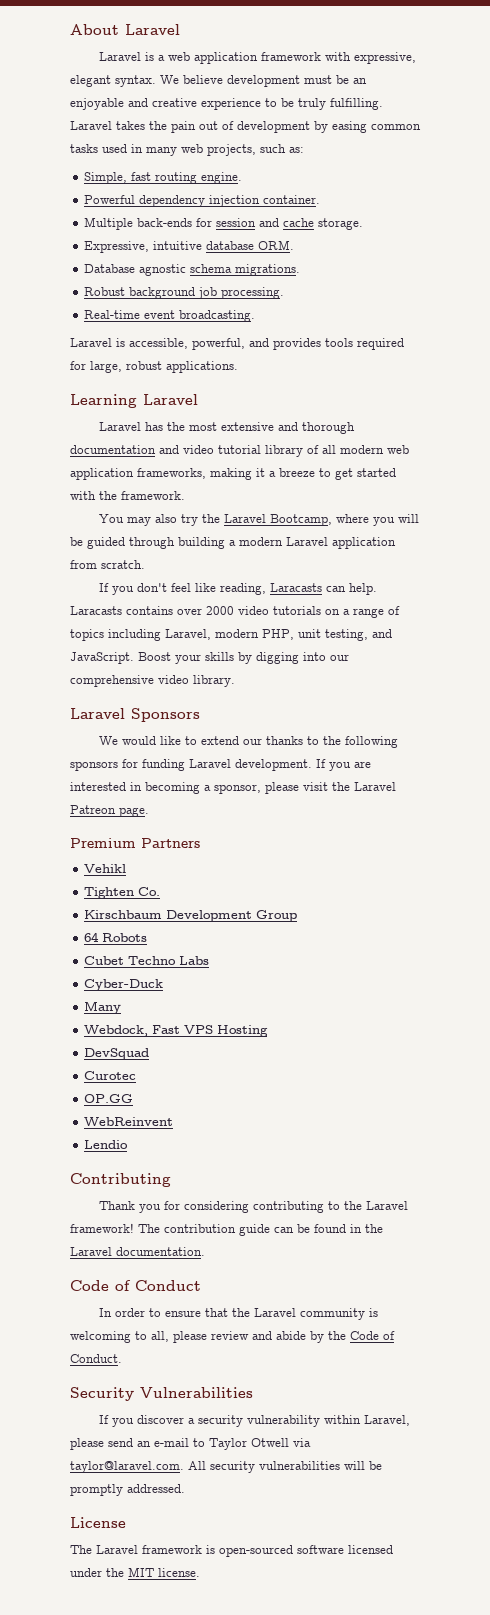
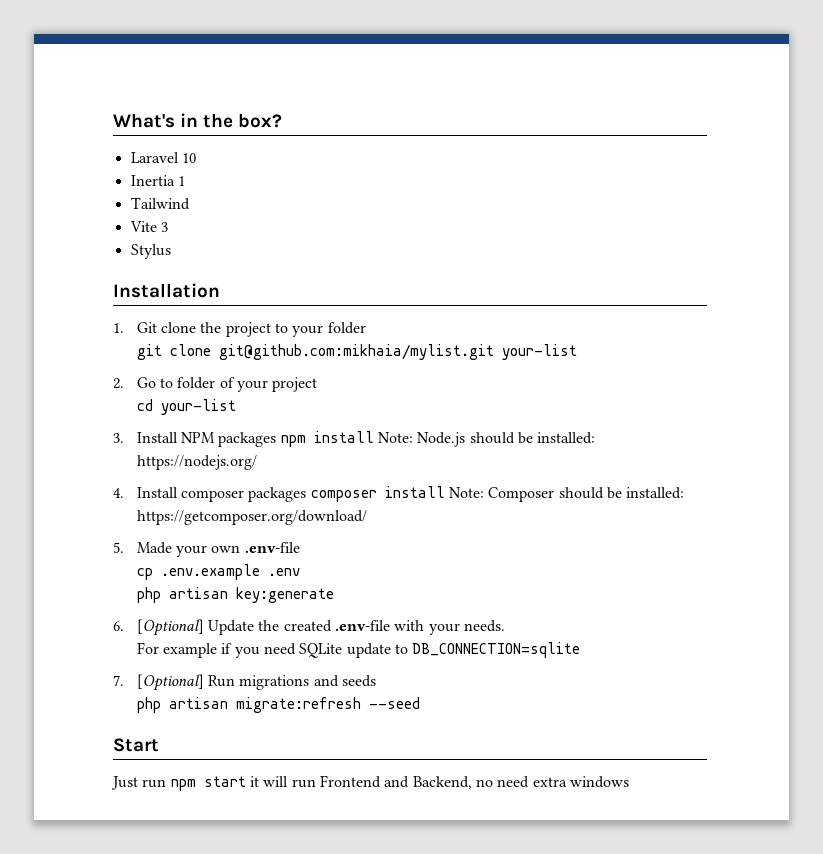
[70,24,180,35] [99,52,417,64] [70,75,367,87] [70,98,383,110] [70,121,421,133] [70,144,304,156] [84,172,243,184] [84,195,321,207] [84,217,364,230] [84,240,295,253] [84,264,301,276] [84,287,285,299] [84,310,256,322] [70,338,404,350] [70,361,238,373] [70,394,198,408] [99,422,356,434] [70,445,409,457] [70,468,396,480] [70,491,185,500] [99,514,420,526] [70,537,396,549] [70,560,145,569] [99,583,378,595] [70,606,400,618] [70,629,392,641] [70,652,349,664] [70,675,235,687] [70,708,200,722] [99,736,399,748] [70,759,371,771] [70,782,396,794] [70,805,149,817] [70,838,200,848] [84,864,127,873] [84,887,161,899] [84,910,298,922] [84,932,148,942] [84,956,210,965] [84,979,164,991] [84,1001,122,1014] [84,1025,269,1037] [84,1048,150,1060] [84,1071,137,1080] [84,1094,134,1103] [84,1117,174,1126] [84,1140,129,1149] [70,1173,171,1187] [99,1201,409,1213] [70,1223,383,1236] [70,1247,205,1256] [70,1280,201,1291] [99,1308,379,1320] [70,1331,395,1343] [70,1354,122,1363] [70,1387,253,1401] [99,1415,411,1427] [70,1438,311,1450] [70,1461,382,1473] [70,1484,185,1496] [70,1517,126,1528] [70,1545,393,1557] [70,1567,200,1577] About Laravel // Laravel is a web application framework with expressive, elegant syntax. We believe development must be an enjoyable and creative experience to be truly fulfilling. Laravel takes the pain out of development by easing common tasks used in many web projects, such as: // Simple, fast routing engine. // Powerful dependency injection container. // Multiple back-ends for session and cache storage. // Expressive, intuitive database ORM. // Database agnostic schema migrations. // Robust background job processing. // Real-time event broadcasting. // Laravel is accessible, powerful, and provides tools required for large, robust applications. // Learning Laravel // Laravel has the most extensive and thorough documentation and video tutorial library of all modern web application frameworks, making it a breeze to get started with the framework. // You may also try the Laravel Bootcamp, where you will be guided through building a modern Laravel application from scratch. // If you don't feel like reading, Laracasts can help. Laracasts contains over 2000 video tutorials on a range of topics including Laravel, modern PHP, unit testing, and JavaScript. Boost your skills by digging into our comprehensive video library. // Laravel Sponsors // We would like to extend our thanks to the following sponsors for funding Laravel development. If you are interested in becoming a sponsor, please visit the Laravel Patreon page. // Premium Partners // Vehikl // Tighten Co. // Kirschbaum Development Group // 64 Robots // Cubet Techno Labs // Cyber-Duck // Many // Webdock, Fast VPS Hosting // DevSquad // Curotec // OP.GG // WebReinvent // Lendio // Contributing // Thank you for considering contributing to the Laravel framework! The contribution guide can be found in the Laravel documentation. // Code of Conduct // In order to ensure that the Laravel community is welcoming to all, please review and abide by the Code of Conduct. // Security Vulnerabilities // If you discover a security vulnerability within Laravel, please send an e-mail to Taylor Otwell via taylor@laravel.com. All security vulnerabilities will be promptly addressed. // License // The Laravel framework is open-sourced software licensed under the MIT license. -> [113,113,283,128] [130,152,196,163] [130,175,185,186] [130,197,190,210] [129,221,168,232] [130,244,171,259] [113,283,220,298] [113,322,366,337] [136,344,577,360] [113,377,318,392] [136,399,236,415] [113,431,596,447] [136,455,257,470] [113,486,685,502] [136,510,367,525] [113,542,300,557] [136,564,300,580] [136,587,334,603] [113,619,505,636] [136,642,581,658] [113,674,376,691] [136,697,420,713] [113,738,159,752] [111,775,629,791] What's in the box? // Laravel 10 // Inertia 1 // Tailwind // Vite 3 // Stylus // Installation // 1. Git clone the project to your folder // git clone git@github.com:mikhaia/mylist.git your-list // 2. Go to folder of your project // cd your-list // 3. Install NPM packages npm install Note: Node.js should be installed: https://nodejs.org/ // 4. Install composer packages composer install Note: Composer should be installed: https://getcomposer.org/download/ // 5. Made your own .env-file // cp .env.example .env // php artisan key:generate // 6. [Optional] Update the created .env-file with your needs. // For example if you need SQLite update to DB_CONNECTION=sqlite // 7. [Optional] Run migrations and seeds // php artisan migrate:refresh --seed // Start // Just run npm start it will run Frontend and Backend, no need extra windows

